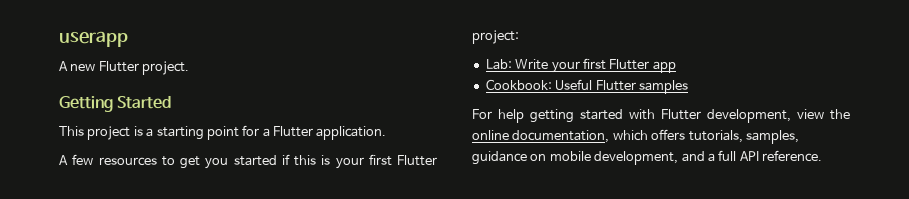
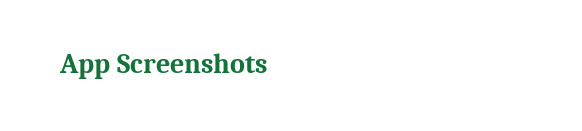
[59,31,128,47] [59,61,190,75] [59,96,172,112] [59,125,387,140] [59,154,437,169] [472,30,519,44] [485,58,676,73] [485,79,688,94] [472,109,850,123] [472,129,799,144] [472,150,822,165] userapp // A new Flutter project. // Getting Started // This project is a starting point for a Flutter application. // A few resources to get you started if this is your first Flutter project: // Lab: Write your first Flutter app // Cookbook: Useful Flutter samples // For help getting started with Flutter development, view the online documentation, which offers tutorials, samples, guidance on mobile development, and a full API reference. -> [59,53,268,79] App Screenshots

